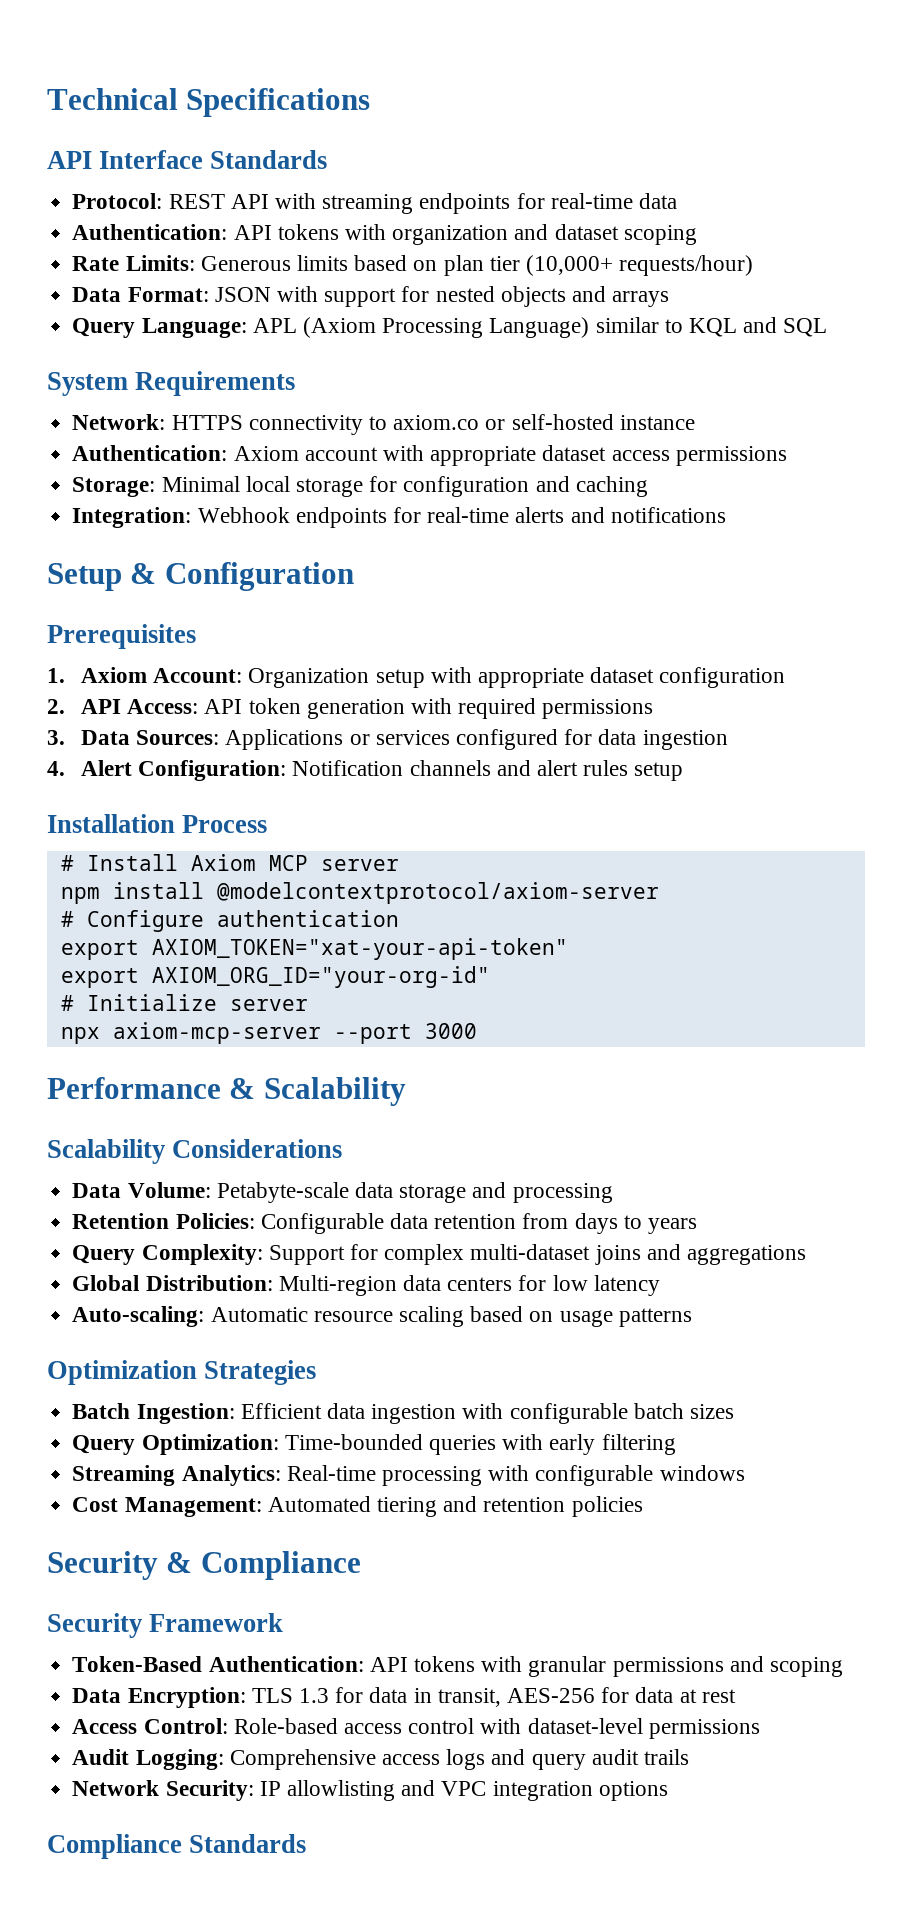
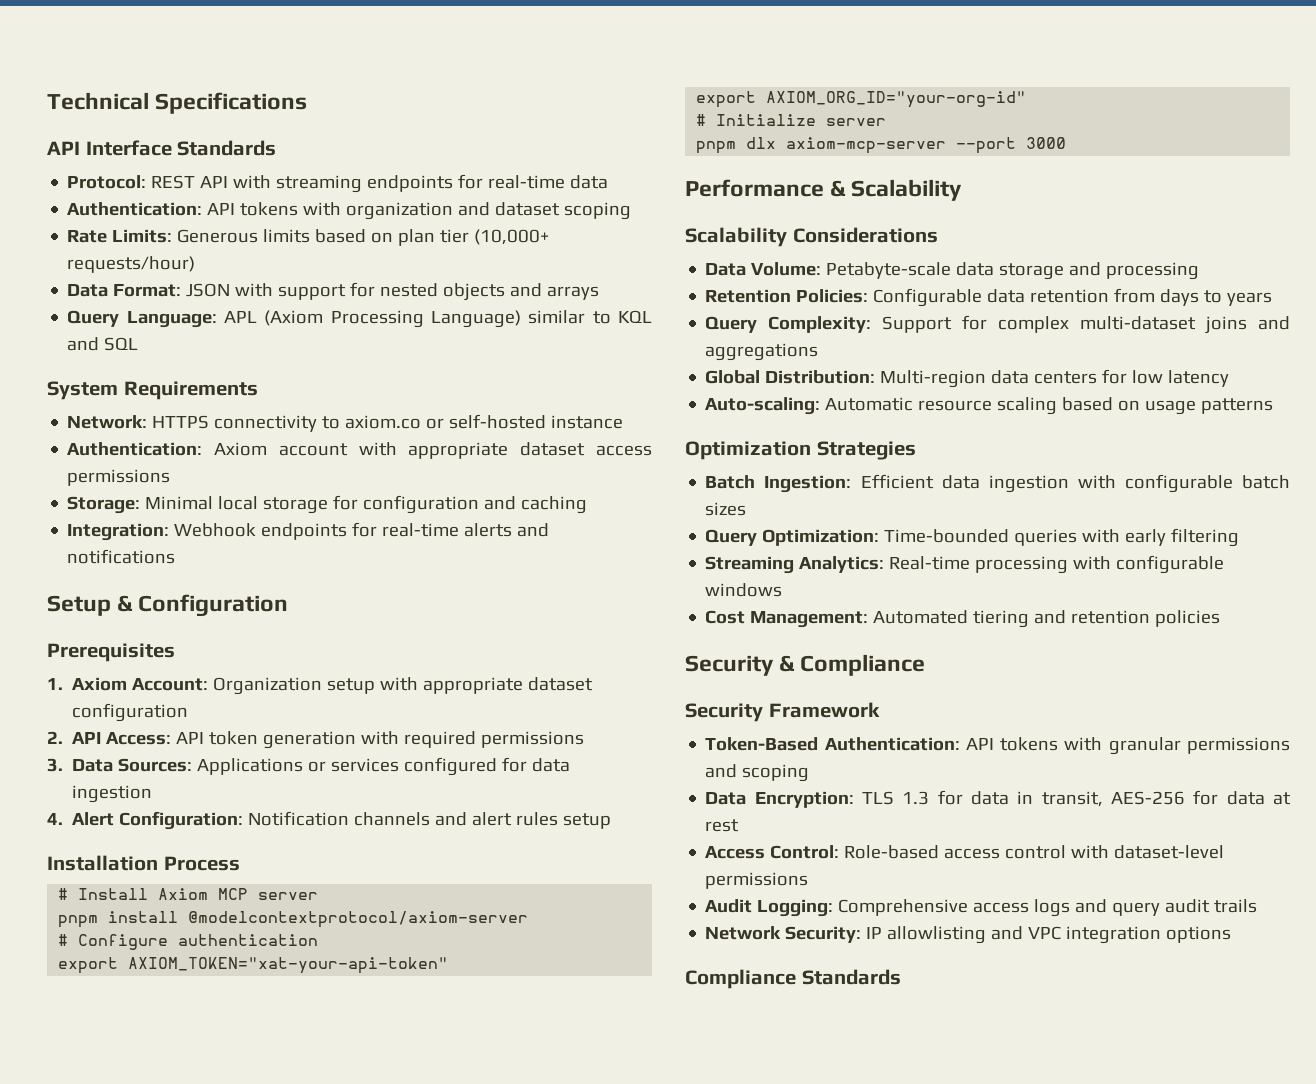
[60,887,100,904] npm -> [58,915,99,928] pnpm
[60,1027,100,1044] npx -> [696,137,777,154] pnpm dlx

